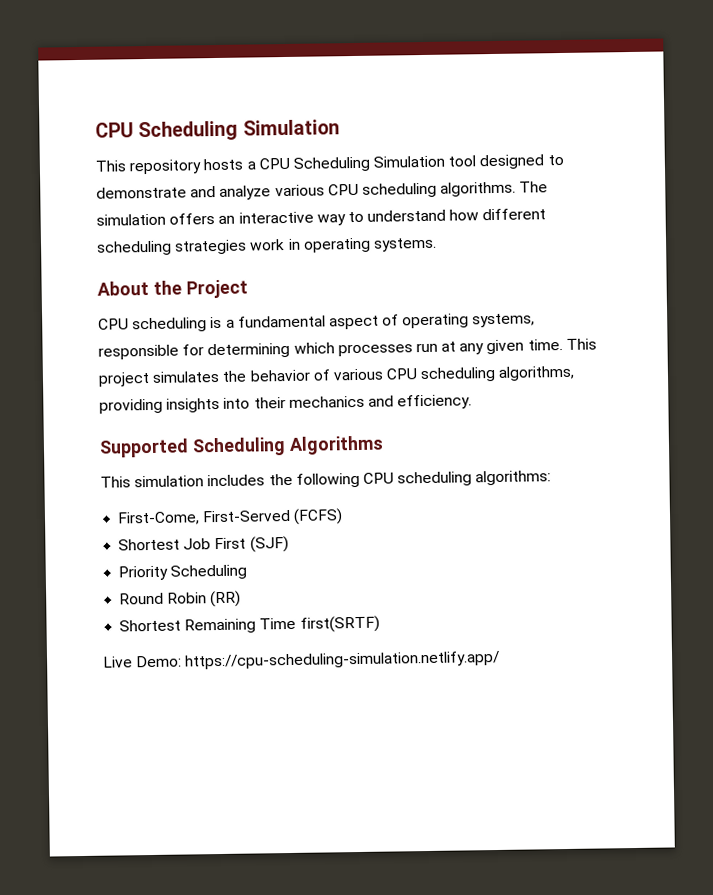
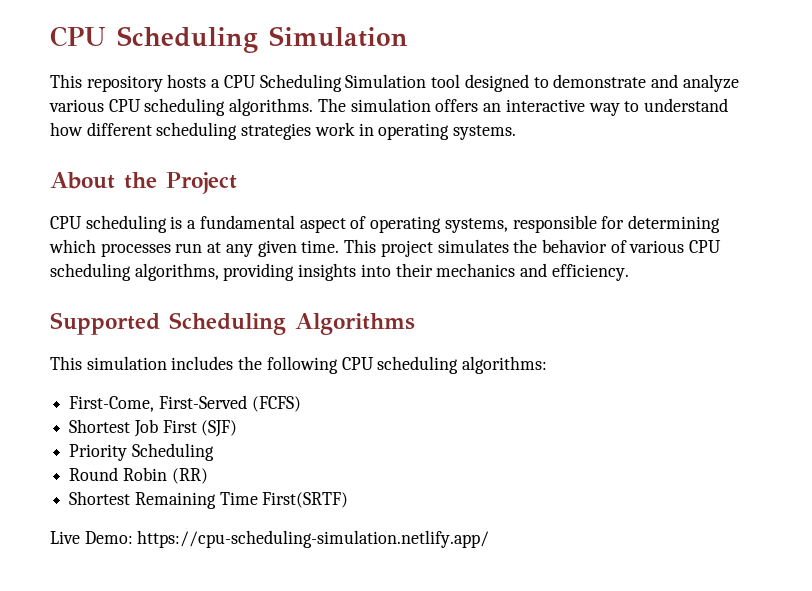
[299,615,380,633] first(SRTF) -> [262,492,349,508] First(SRTF)

